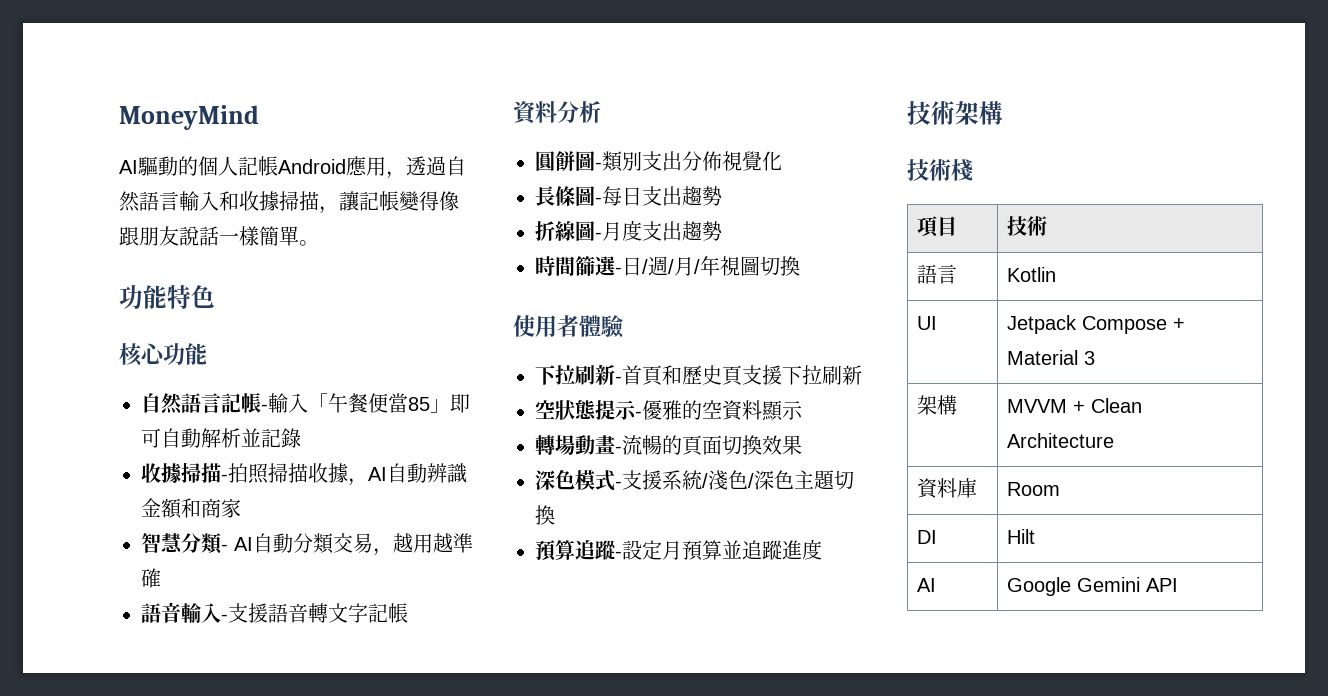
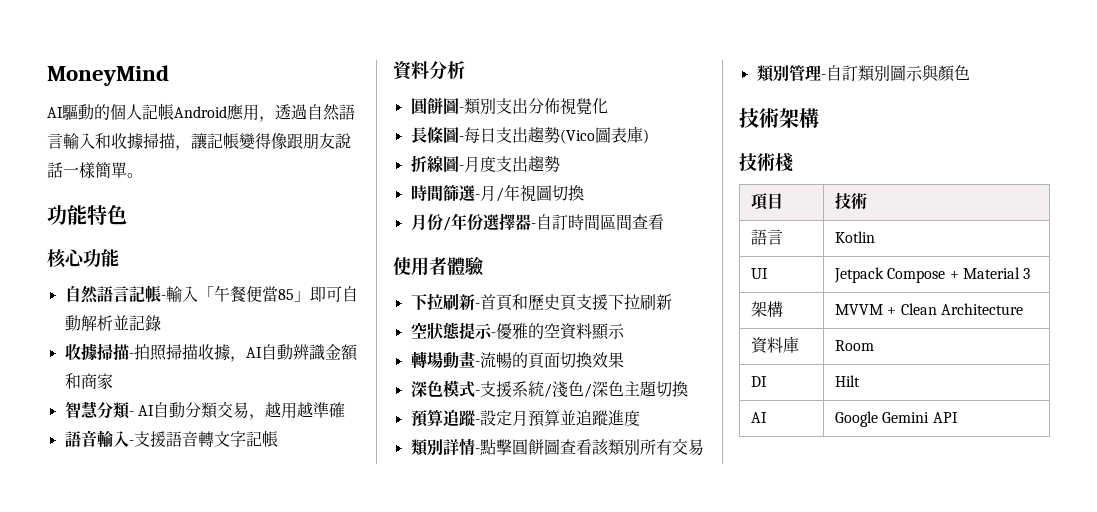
(722, 196) none -> [559,126,649,144] (Vico圖表庫)
[622,256,674,276] 日/週/ -> (480, 196) none
(800, 266) none -> [410,213,664,231] // 月份/年份選擇器-自訂時間區間查看
(822, 549) none -> [410,438,704,456] [756,65,970,82] // 類別詳情-點擊圓餅圖查看該類別所有交易 // 類別管理-自訂類別圖示與顏色

